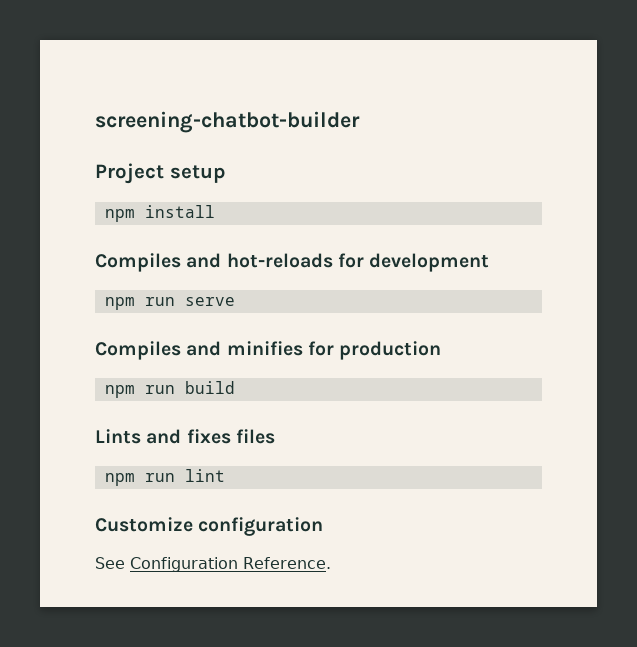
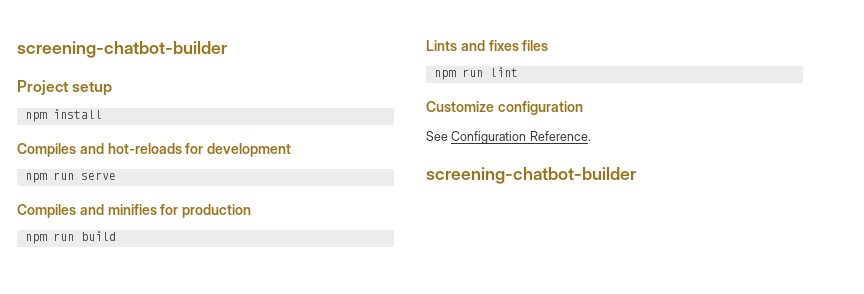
(331, 563) none -> [426,167,636,184] // screening-chatbot-builder

